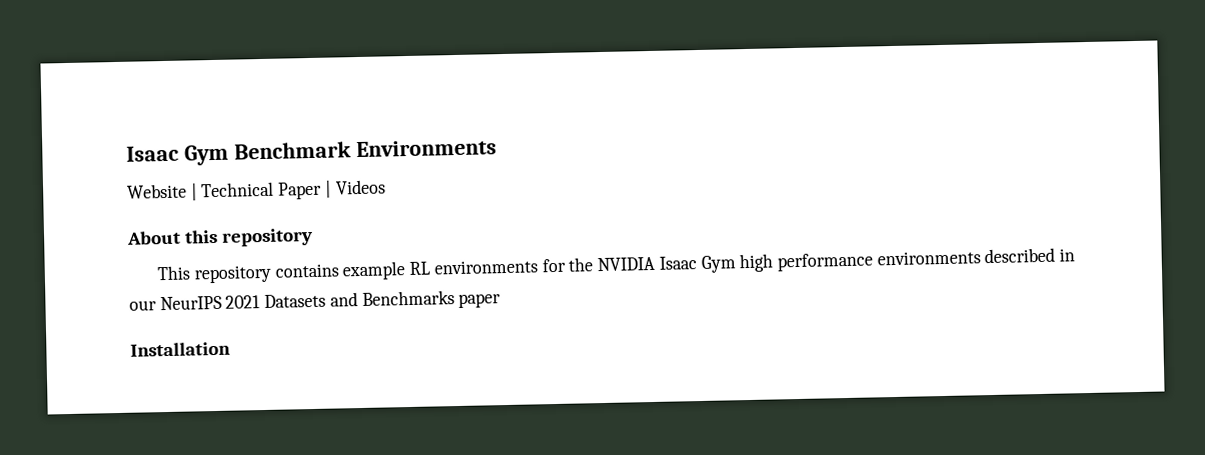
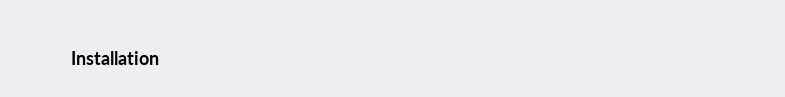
[126,139,497,166] [127,179,386,201] [126,227,314,247] [157,247,1076,284] [129,290,502,311] Isaac Gym Benchmark Environments // Website | Technical Paper | Videos // About this repository // This repository contains example RL environments for the NVIDIA Isaac Gym high performance environments described in our NeurIPS 2021 Datasets and Benchmarks paper // -> (71, 58) none

